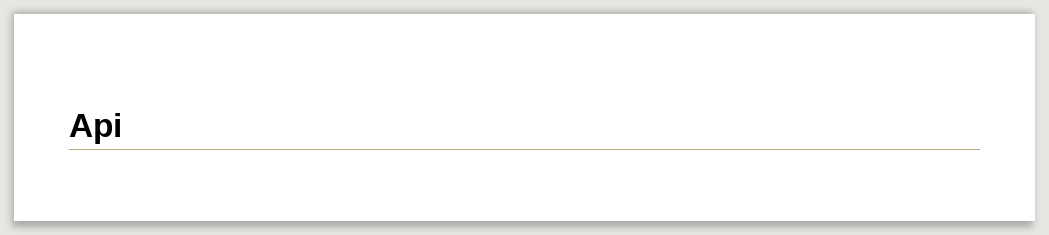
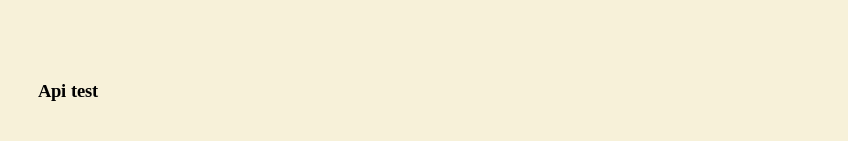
(122, 128) none -> [71,86,99,97] test

